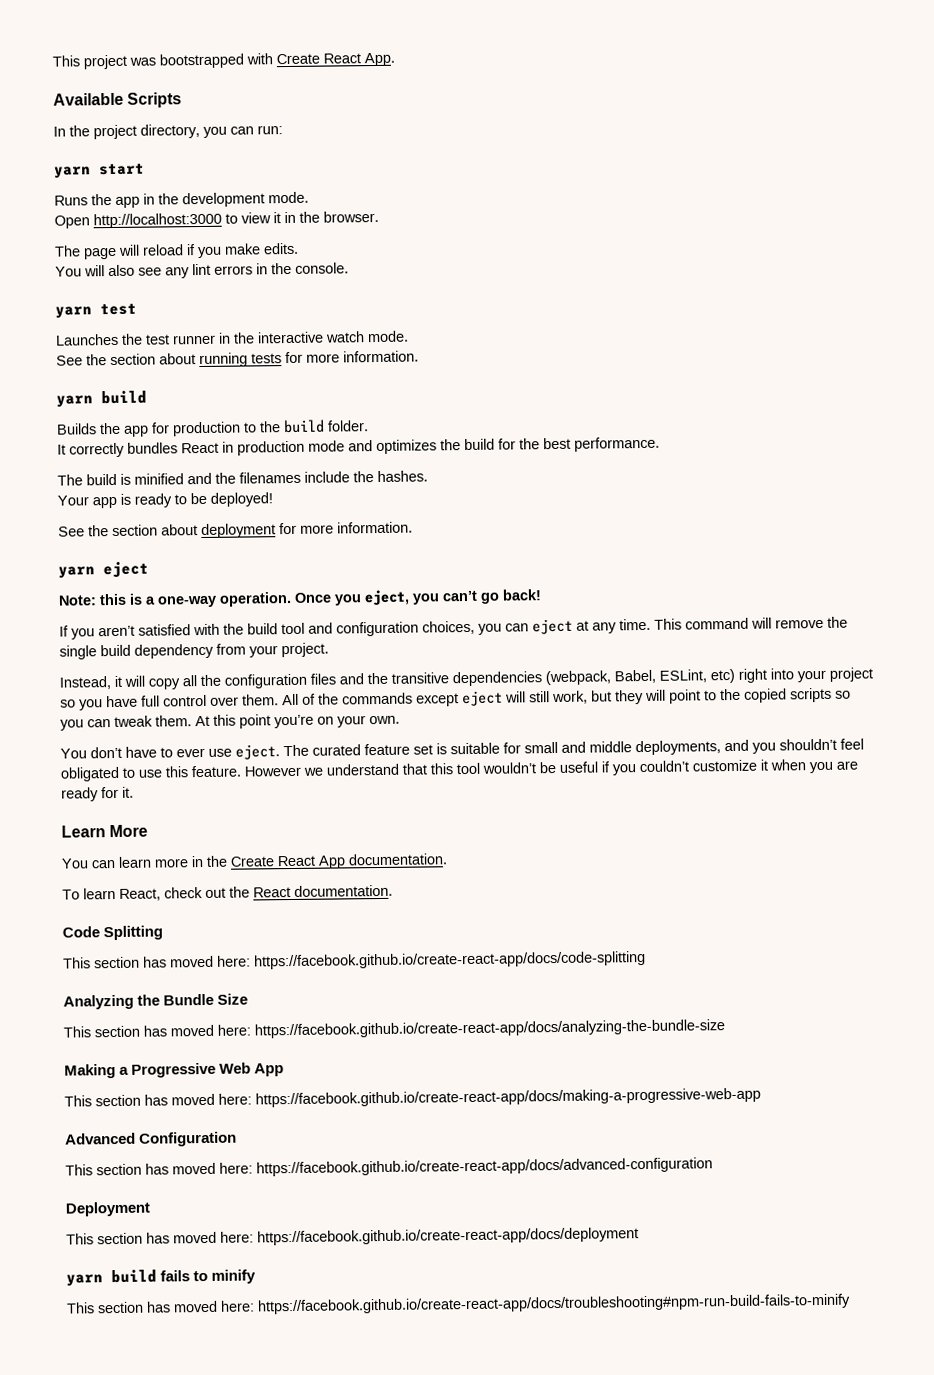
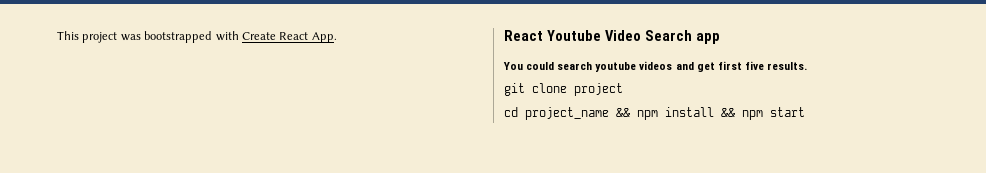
[53,92,183,108] [53,123,283,140] [54,163,145,179] [54,191,309,208] [54,210,379,229] [54,242,299,260] [55,262,349,279] [55,303,137,319] [55,330,409,346] [56,350,419,368] [56,390,147,408] [56,419,369,437] [57,436,660,458] [57,470,428,486] [57,492,273,509] [58,521,413,539] [58,561,149,579] [58,589,542,608] [59,616,848,640] [59,642,329,660] [59,667,873,690] [60,687,851,711] [60,714,400,731] [60,738,864,760] [60,759,858,782] [61,786,134,802] [61,824,149,838] [61,853,448,869] [62,884,393,901] [62,925,164,941] [63,950,646,970] [63,993,249,1010] [63,1019,725,1039] [64,1062,285,1079] [64,1087,761,1108] [65,1131,238,1147] [65,1157,713,1177] [65,1201,150,1217] [66,1227,639,1246] [66,1269,257,1287] [66,1293,851,1315] Available Scripts // In the project directory, you can run: // yarn start // Runs the app in the development mode. // Open http://localhost:3000 to view it in the browser. // The page will reload if you make edits. // You will also see any lint errors in the console. // yarn test // Launches the test runner in the interactive watch mode. // See the section about running tests for more information. // yarn build // Builds the app for production to the build folder. // It correctly bundles React in production mode and optimizes the build for the best performance. // The build is minified and the filenames include the hashes. // Your app is ready to be deployed! // See the section about deployment for more information. // yarn eject // Note: this is a one-way operation. Once you eject, you can’t go back! // If you aren’t satisfied with the build tool and configuration choices, you can eject at any time. This command will remove the single build dependency from your project. // Instead, it will copy all the configuration files and the transitive dependencies (webpack, Babel, ESLint, etc) right into your project so you have full control over them. All of the commands except eject will still work, but they will point to the copied scripts so you can tweak them. At this point you’re on your own. // You don’t have to ever use eject. The curated feature set is suitable for small and middle deployments, and you shouldn’t feel obligated to use this feature. However we understand that this tool wouldn’t be useful if you couldn’t customize it when you are ready for it. // Learn More // You can learn more in the Create React App documentation. // To learn React, check out the React documentation. // Code Splitting // This section has moved here: https://facebook.github.io/create-react-app/docs/code-splitting // Analyzing the Bundle Size // This section has moved here: https://facebook.github.io/create-react-app/docs/analyzing-the-bundle-size // Making a Progressive Web App // This section has moved here: https://facebook.github.io/create-react-app/docs/making-a-progressive-web-app // Advanced Configuration // This section has moved here: https://facebook.github.io/create-react-app/docs/advanced-configuration // Deployment // This section has moved here: https://facebook.github.io/create-react-app/docs/deployment // yarn build fails to minify // This section has moved here: https://facebook.github.io/create-react-app/docs/troubleshooting#npm-run-build-fails-to-minify -> [504,30,720,44] [503,61,807,72] [504,83,623,96] [504,107,805,120] React Youtube Video Search app // You could search youtube videos and get first five results. // git clone project // cd project_name && npm install && npm start

